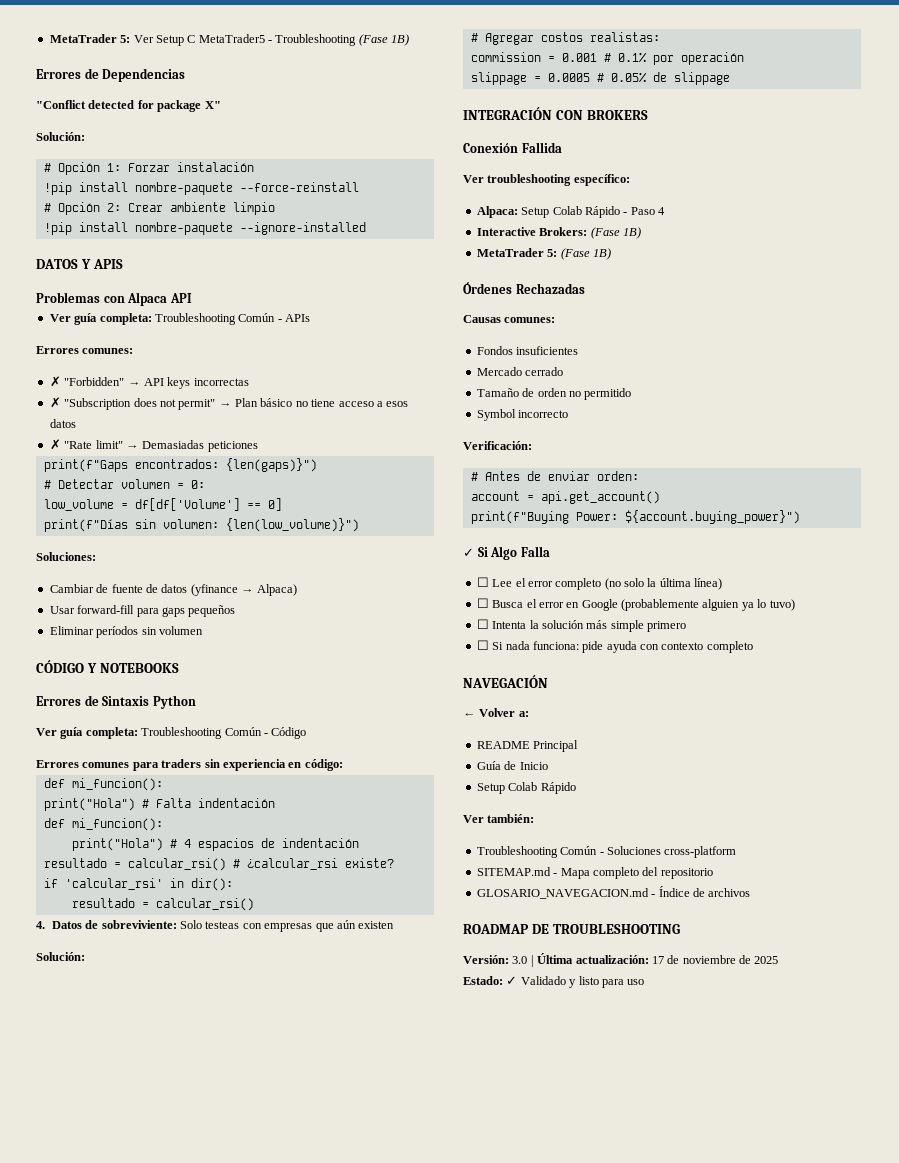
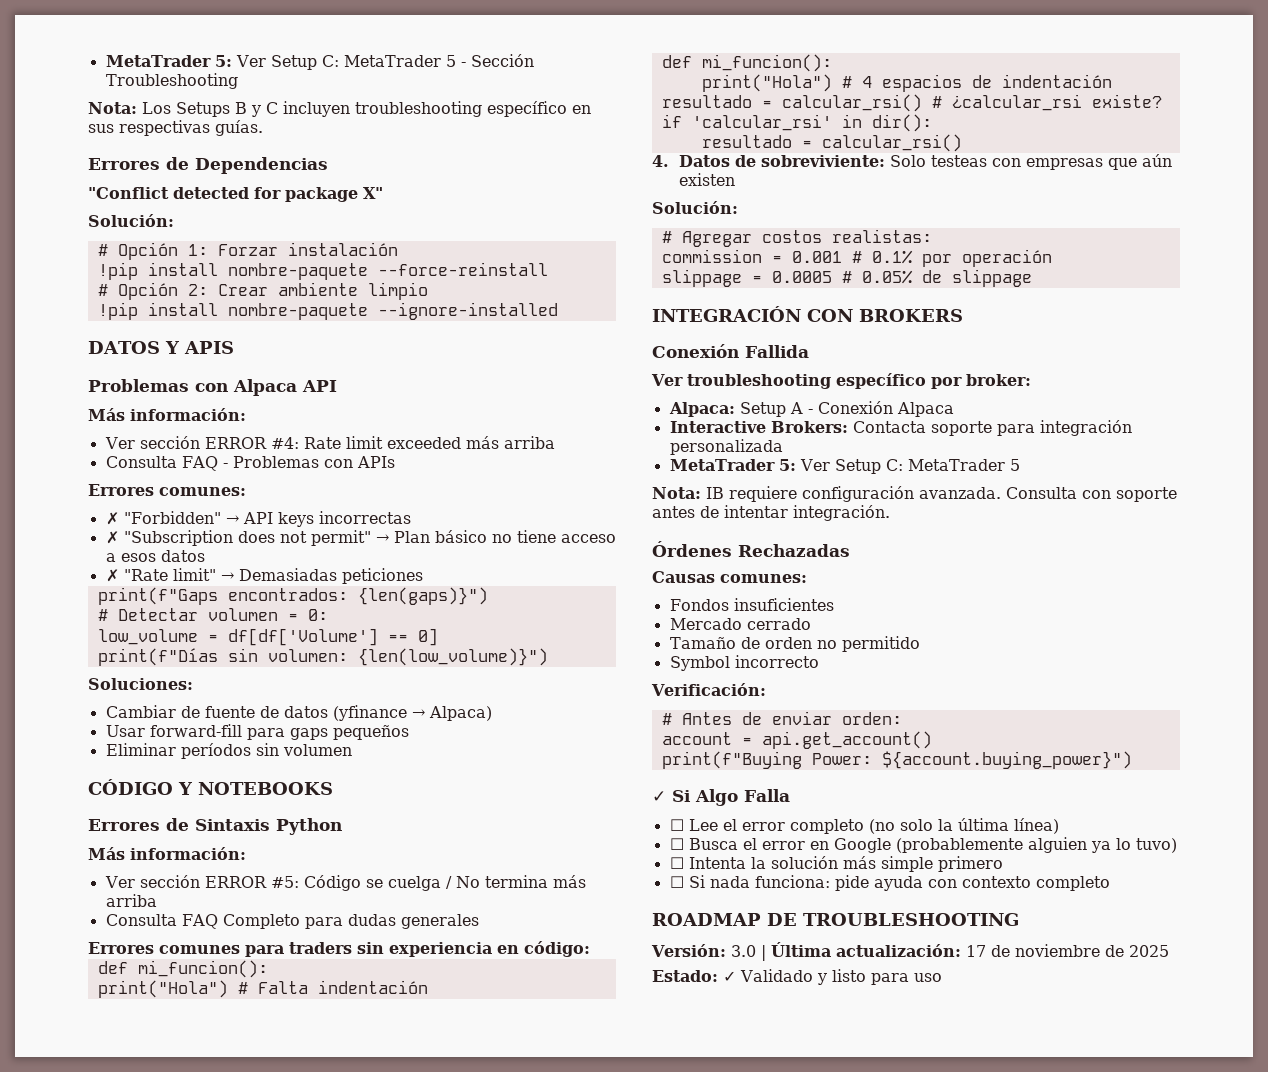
[49,34,410,46] MetaTrader 5: Ver Setup C MetaTrader5 - Troubleshooting (Fase 1B) -> [105,54,534,70] [105,73,238,89] [88,101,591,117] [88,120,263,136] MetaTrader 5: Ver Setup C: MetaTrader 5 - Sección Troubleshooting // Nota: Los Setups B y C incluyen troubleshooting específico en sus respectivas guías.
[49,313,282,325] // Ver guía completa: Troubleshooting Común - -> [88,408,246,421] [104,436,555,449] [105,456,353,471] // Más información: // Ver sección ERROR #4: Rate limit exceeded más arriba // Consulta FAQ - Problemas con
[36,727,307,739] // Ver guía completa: Troubleshooting Común - Código -> [88,847,246,860] [104,875,586,891] [105,894,157,907] [105,914,479,929] // Más información: // Ver sección ERROR #5: Código se cuelga / No termina más arriba // Consulta FAQ Completo para dudas generales
[573,174,630,186] específico: -> [835,373,1031,389] específico por broker:
[552,206,665,218] [476,227,641,239] [476,248,611,260] Colab Rápido - Paso 4 // Interactive Brokers: (Fase 1B) // MetaTrader 5: (Fase 1B) -> [789,401,954,417] [669,420,1132,436] [669,439,783,455] [669,459,1020,474] [652,486,1177,502] [652,505,890,521] A - Conexión Alpaca // Interactive Brokers: Contacta soporte para integración personalizada // MetaTrader 5: Ver Setup C: MetaTrader 5 // Nota: IB requiere configuración avanzada. Consulta con soporte antes de intentar integración.
[463,675,548,688] [463,708,529,717] [476,740,579,752] [476,761,548,770] [476,782,576,794] [463,814,535,823] [476,846,737,858] [476,867,713,879] [476,886,751,899] // NAVEGACIÓN // ← Volver a: // README Principal // Guía de Inicio // Setup Colab Rápido // Ver también: // Troubleshooting Común - Soluciones cross-platform // SITEMAP.md - Mapa completo del repositorio // GLOSARIO_NAVEGACION.md - Índice de archivos -> (1110, 883) none

